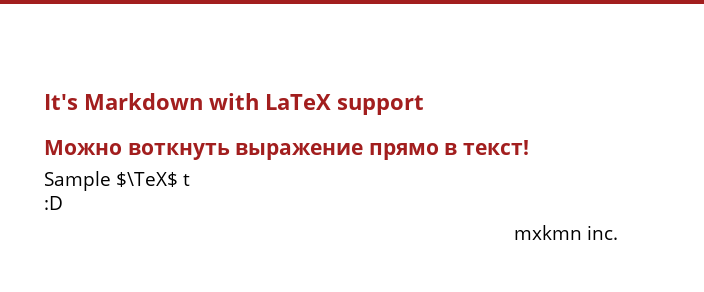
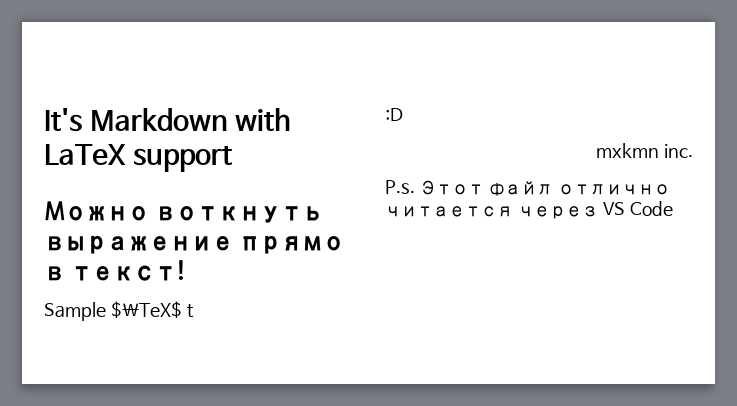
(618, 232) none -> [385,180,670,196] [385,201,673,219] // P.s. Этот файл отлично читается через VS Code

